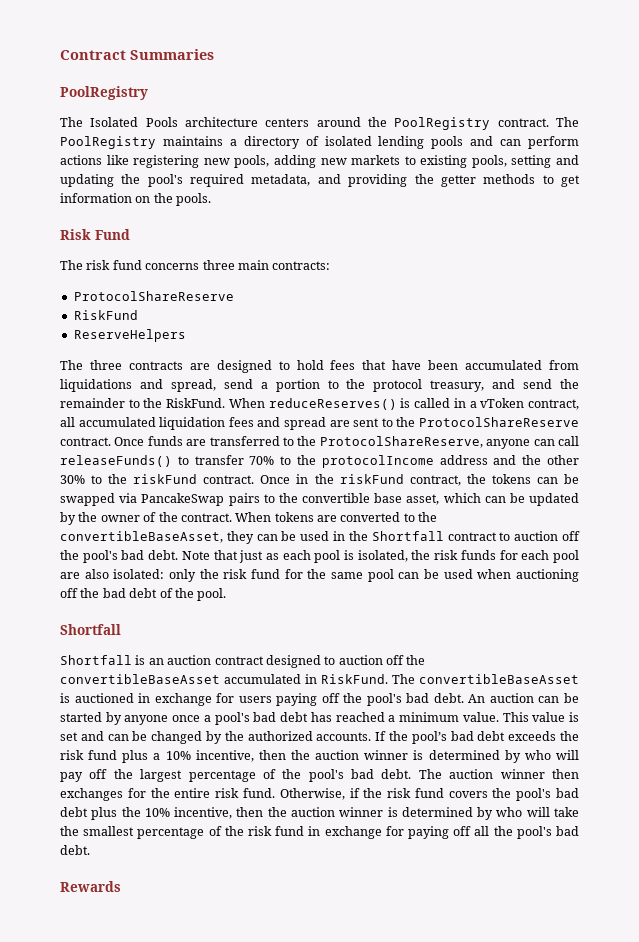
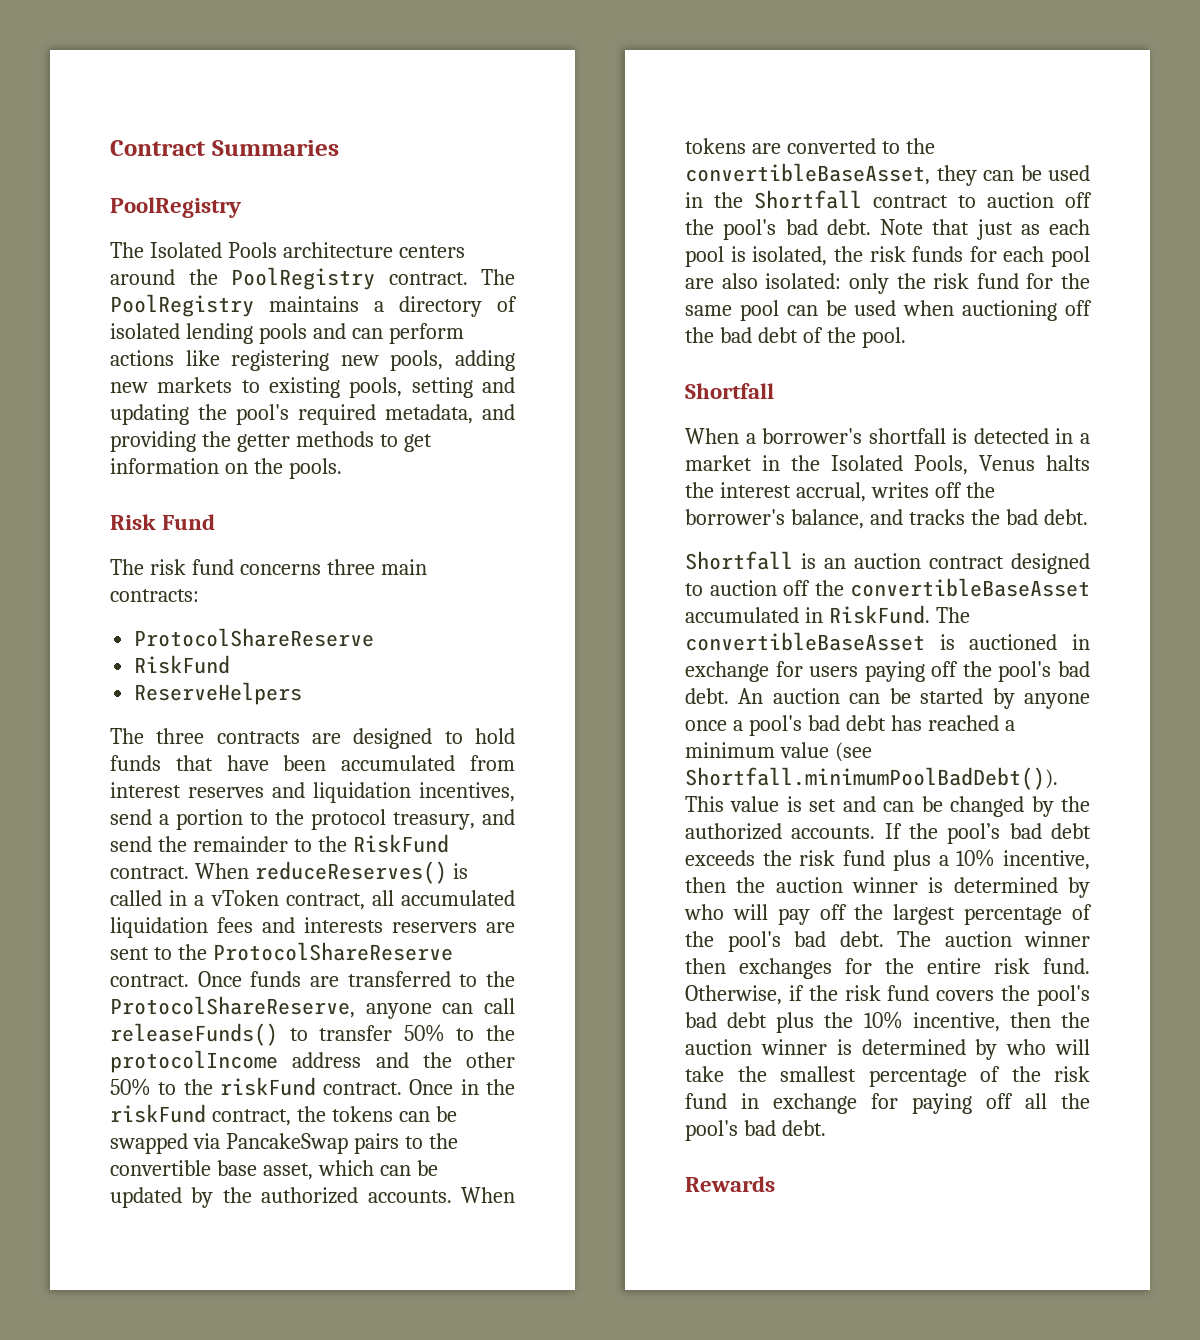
[330,360,356,370] fees -> [110,755,161,771] funds
[60,379,216,392] liquidations and spread, -> [110,782,515,803] interest reserves and liquidation incentives,
[166,398,226,408] RiskFund. -> [352,834,449,853] [110,866,189,879] RiskFund contract.
[284,417,326,430] spread -> [304,917,477,933] interests reservers
[249,456,275,465] 70% -> [403,1024,445,1042] 50%
[60,475,85,484] 30% -> [110,1078,151,1096] 50%
[100,512,232,522] owner of the contract. -> [261,1187,452,1204] authorized accounts.
(121, 629) none -> [685,428,1090,444] [685,455,1090,475] [685,482,995,502] [685,509,1088,529] // When a borrower's shortfall is detected in a market in the Isolated Pools, Venus halts the interest accrual, writes off the borrower's balance, and tracks the bad debt.
[462,712,499,722] value. -> [779,742,872,762] [685,767,1058,790] value (see Shortfall.minimumPoolBadDebt()).

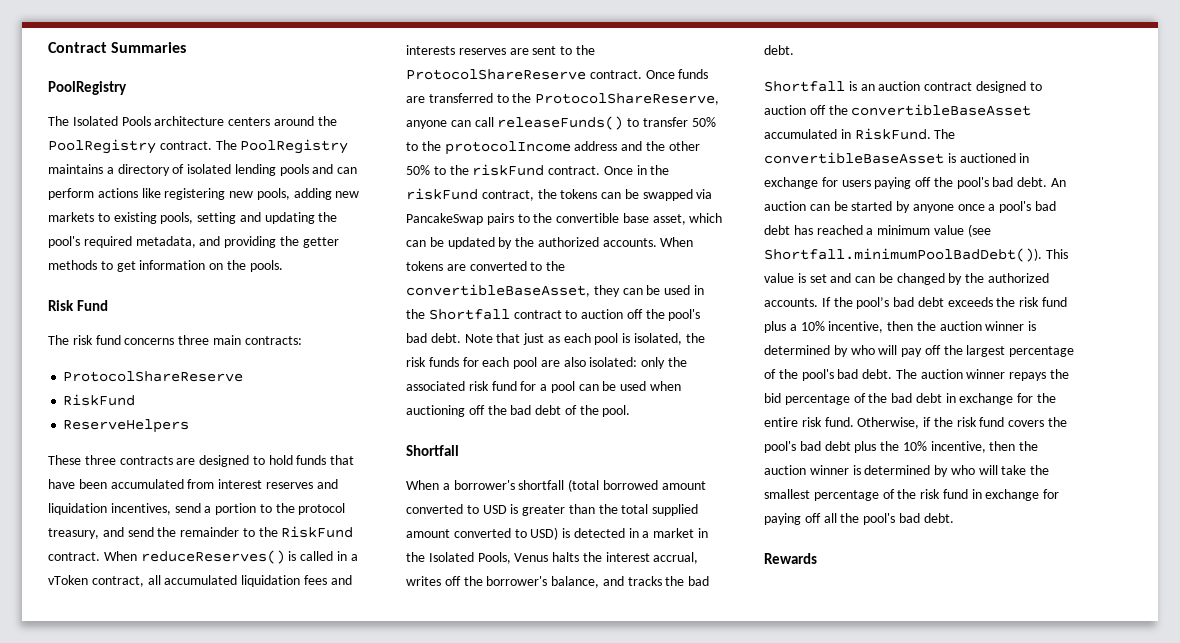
[110,728,144,744] The -> [48,455,81,465] These
[392,922,477,933] reservers -> [458,48,506,55] reserves
(926, 281) none -> [406,381,465,391] associated
[1061,273,1090,289] [685,305,732,316] the same -> [540,384,548,391] a
(946, 436) none -> [568,479,706,492] [406,504,699,516] [406,527,559,540] (total borrowed amount converted to USD is greater than the total supplied amount converted to USD)
[685,958,832,979] then exchanges -> [1009,369,1070,381] [764,393,1014,405] repays the bid percentage of the bad debt in exchange

